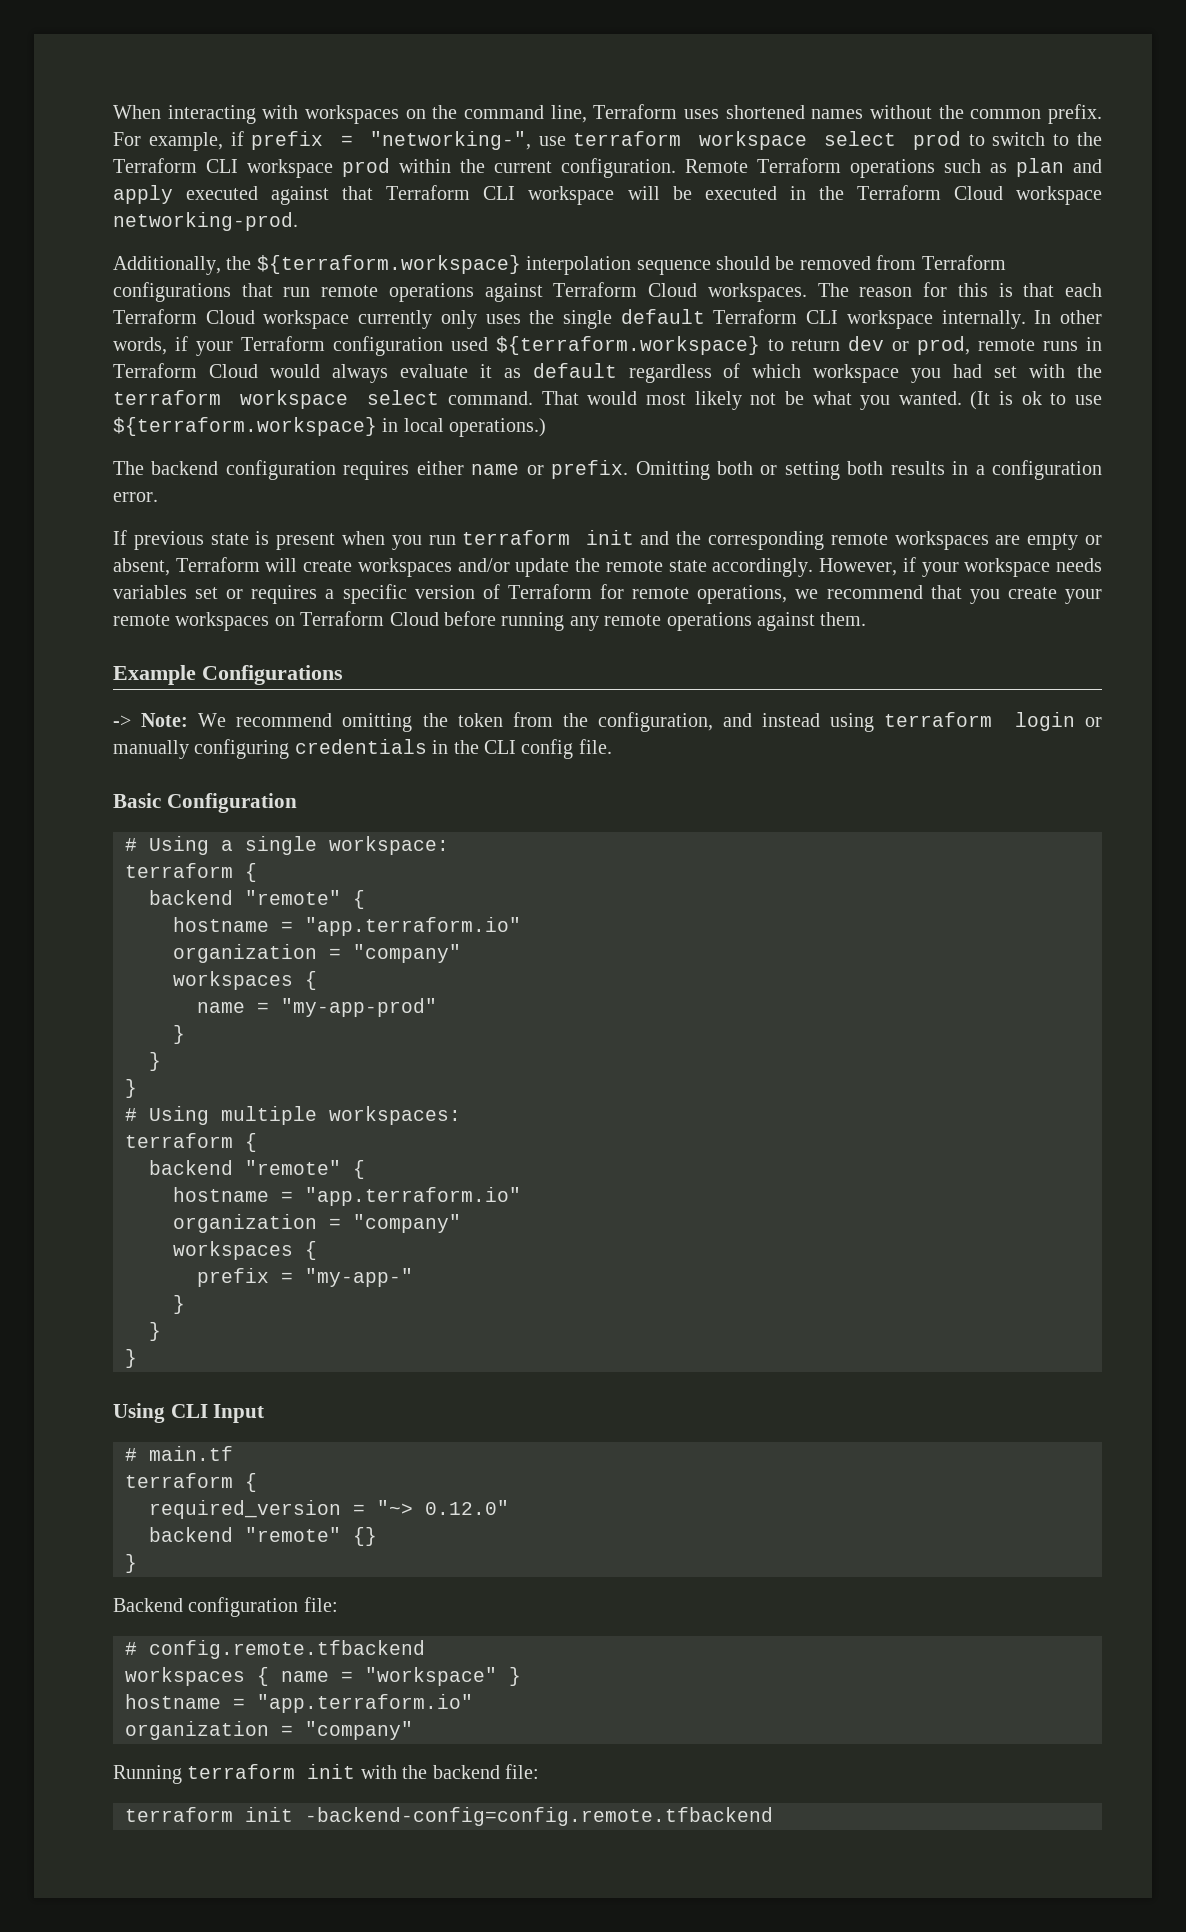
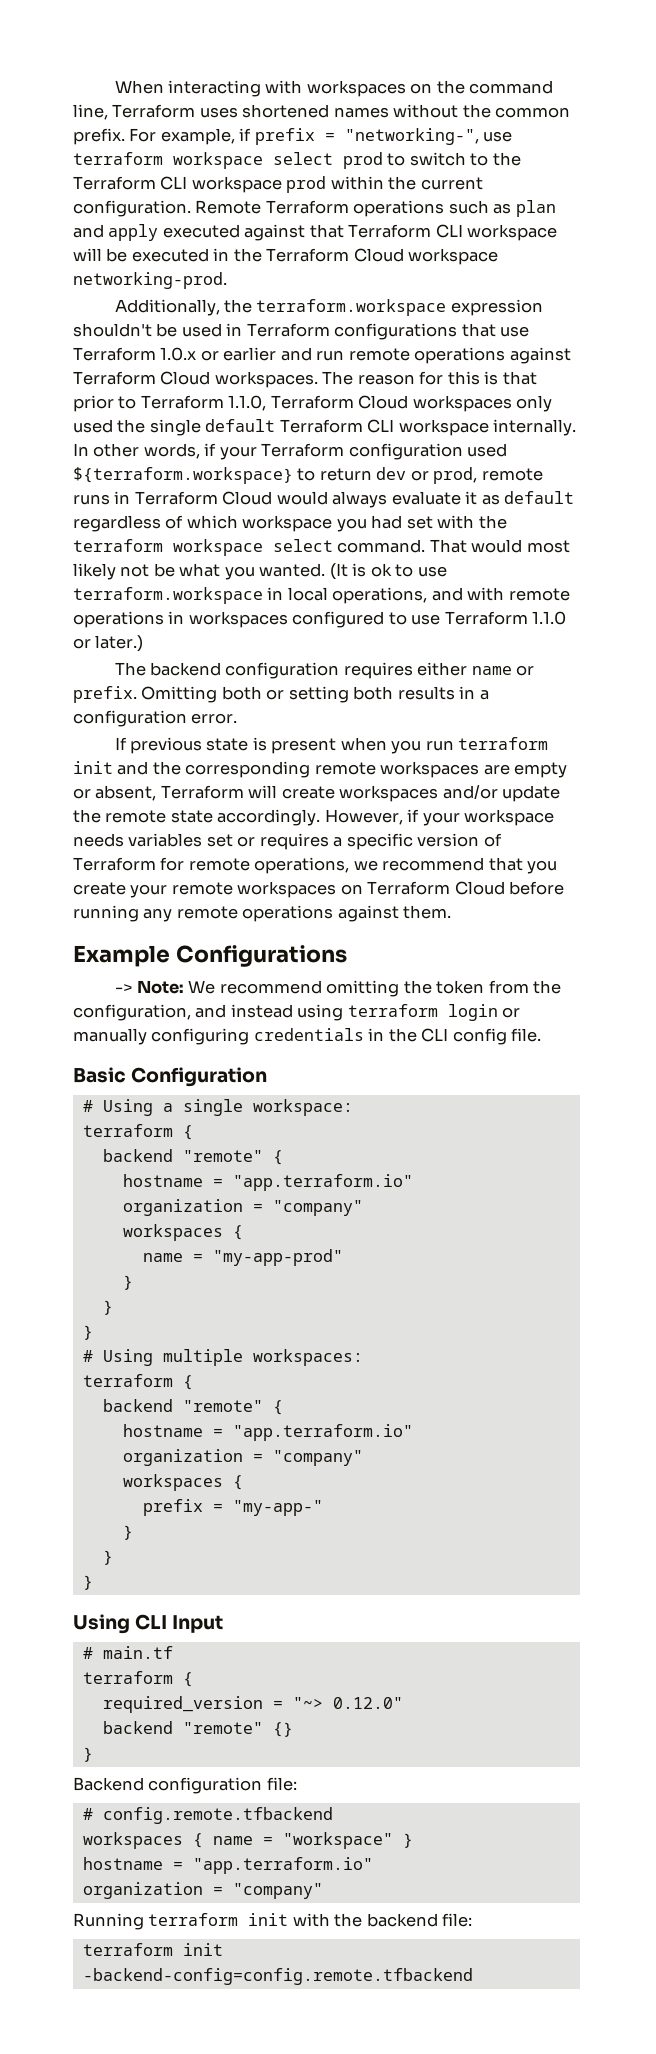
[256,255,1006,275] [113,282,273,302] ${terraform.workspace} interpolation sequence should be removed from Terraform configurations that -> [256,299,543,316] [73,323,530,340] [73,347,312,361] terraform.workspace expression shouldn't be used in Terraform configurations that use Terraform 1.0.x or earlier and
[1065,283,1103,297] [113,309,521,329] each Terraform Cloud workspace currently only uses -> [73,395,553,412] [73,419,113,433] prior to Terraform 1.1.0, Terraform Cloud workspaces only used
[113,417,377,436] ${terraform.workspace} -> [73,587,263,604] terraform.workspace
[449,418,547,437] operations.) -> [332,587,570,604] [73,611,567,628] [73,635,144,652] operations, and with remote operations in workspaces configured to use Terraform 1.1.0 or later.)

